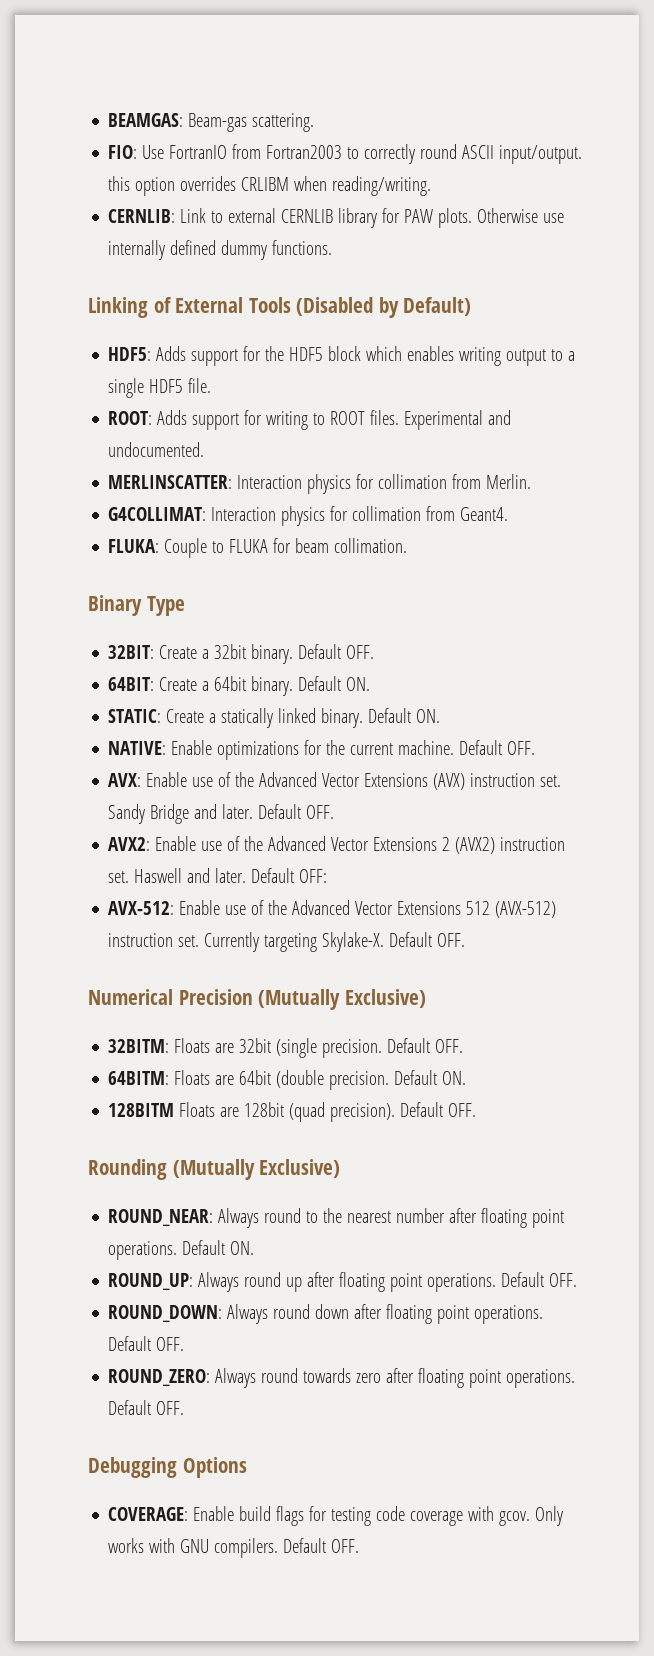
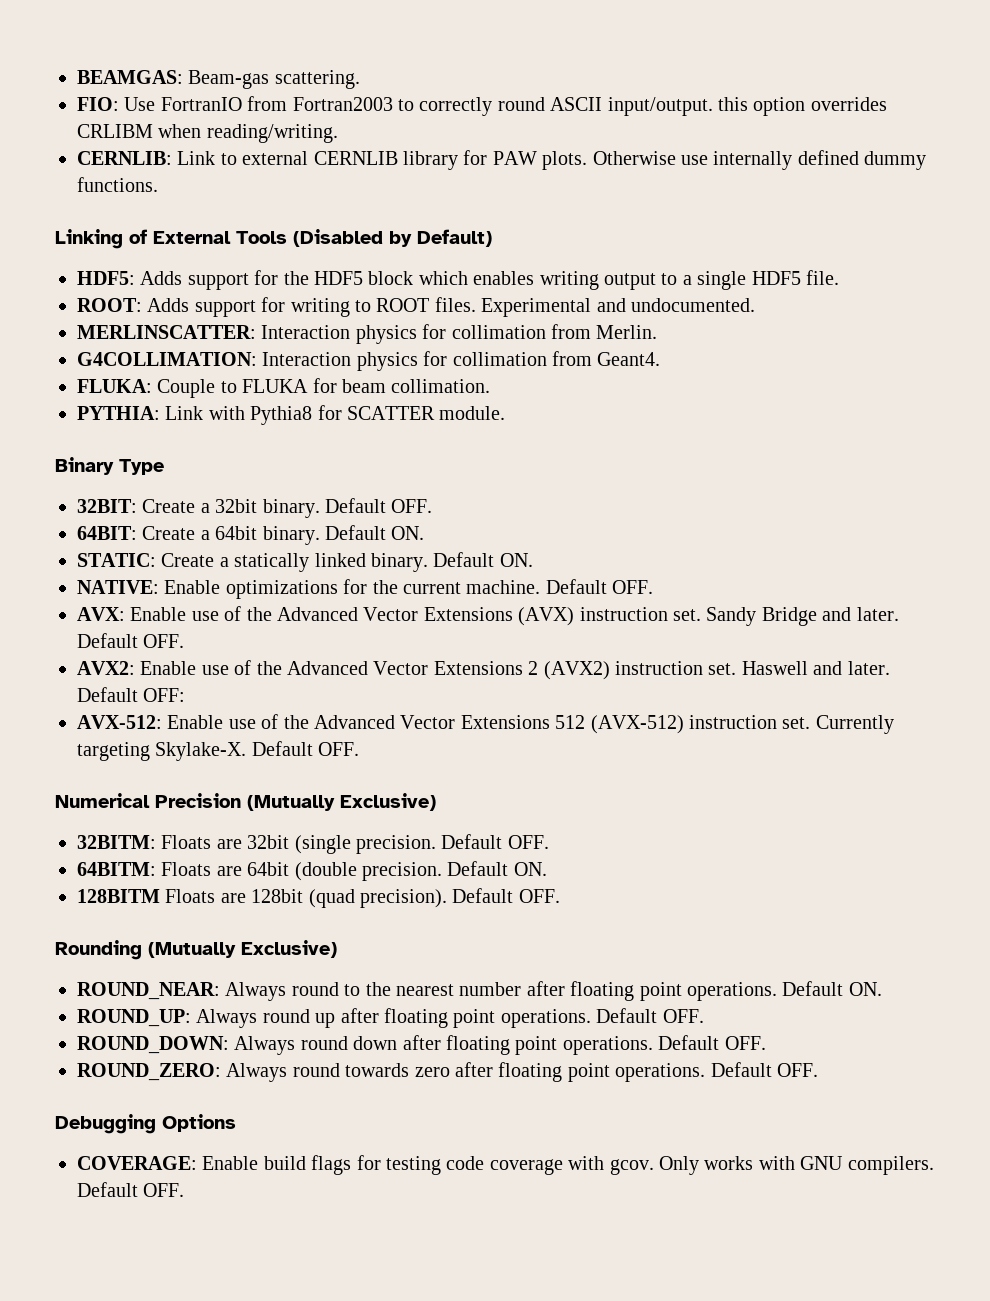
[108,507,207,521] G4COLLIMAT: -> [77,352,257,366] G4COLLIMATION:
(408, 545) none -> [77,405,506,425] // PYTHIA: Link with Pythia8 for SCATTER module.

